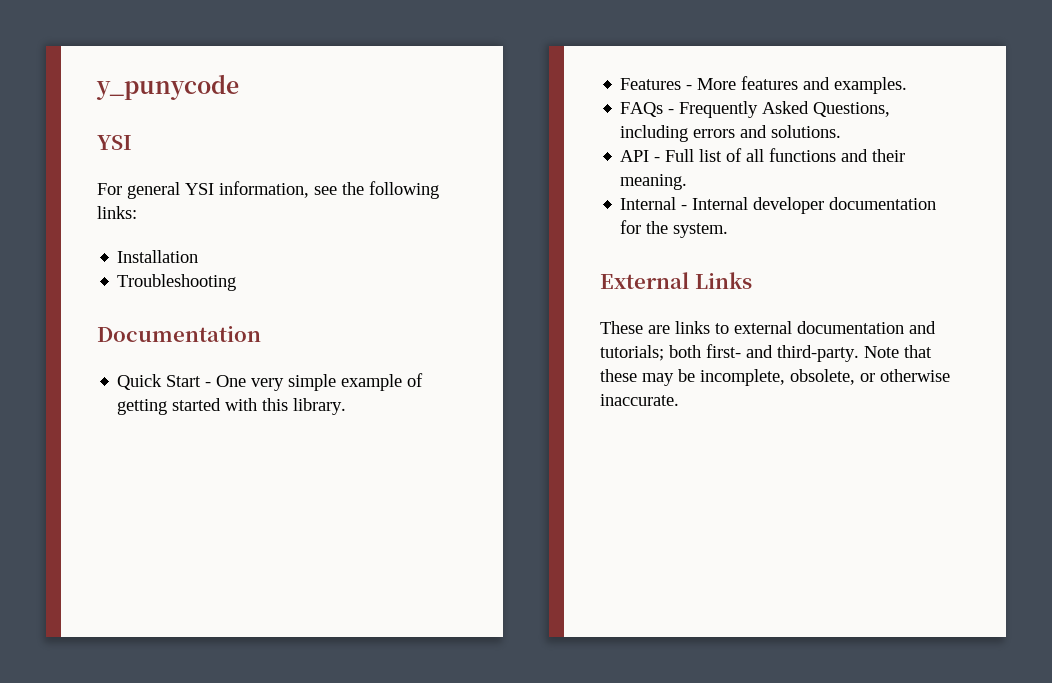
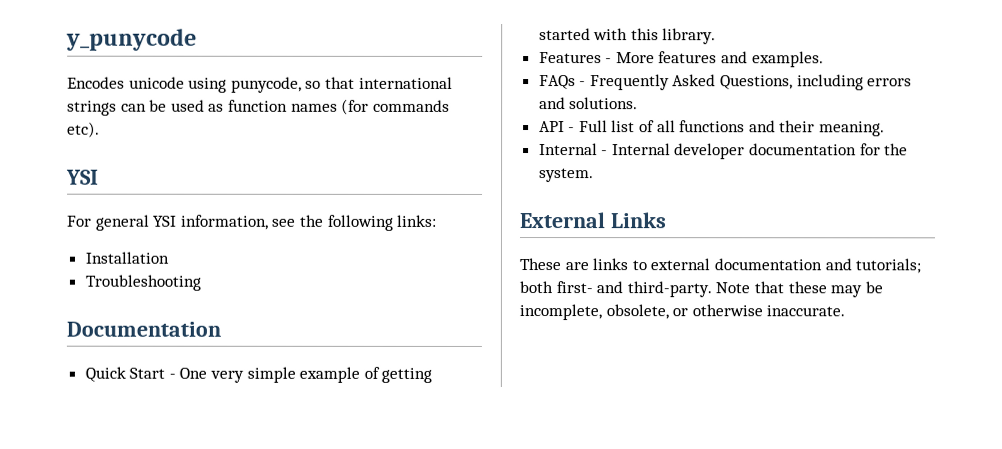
(239, 87) none -> [67,76,453,93] [67,98,450,116] [67,121,100,138] // Encodes unicode using punycode, so that international strings can be used as function names (for commands etc).

